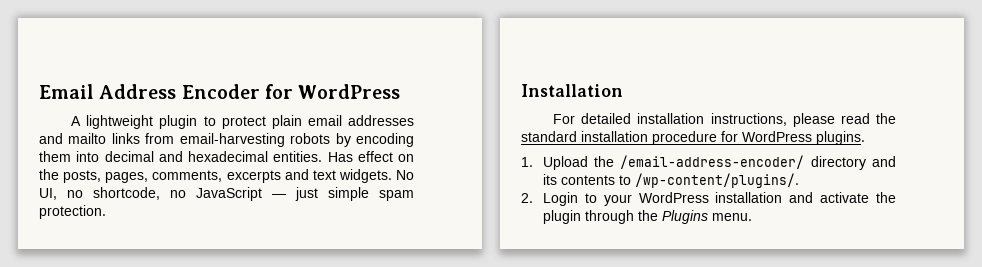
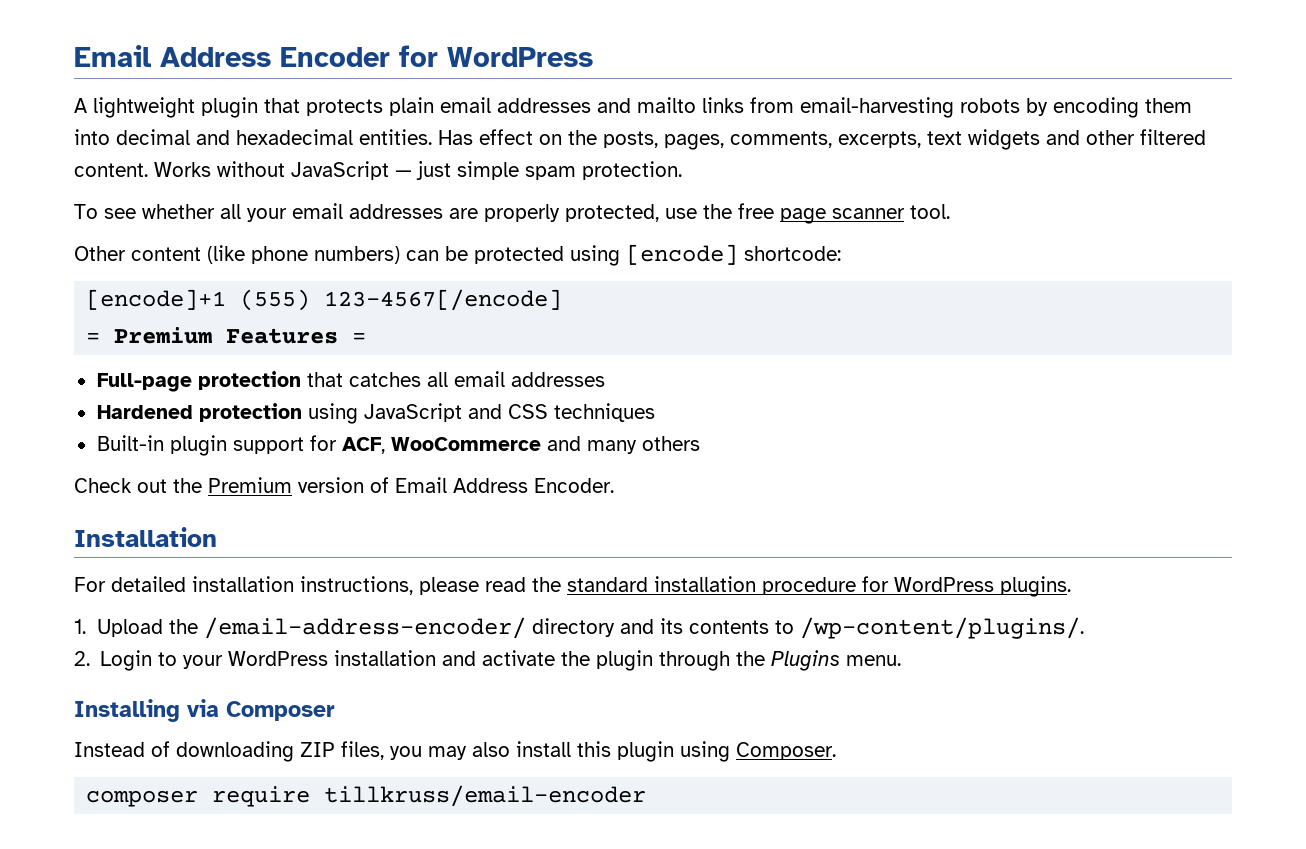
[203,116,266,129] to protect -> [264,98,383,116] that protects
[226,169,414,183] [39,187,186,200] excerpts and text widgets. No UI, no shortcode, no -> [838,129,1206,150] [74,161,285,177] excerpts, text widgets and other filtered content. Works without
(106, 212) none -> [74,203,950,224] [74,244,841,266] [86,289,563,311] [86,327,367,344] [96,371,605,392] [96,403,655,424] [96,435,700,456] [74,477,614,493] // To see whether all your email addresses are properly protected, use the free page scanner tool. // Other content (like phone numbers) can be protected using [encode] shortcode: // [encode]+1 (555) 123-4567[/encode] // = Premium Features = // Full-page protection that catches all email addresses // Hardened protection using JavaScript and CSS techniques // Built-in plugin support for ACF, WooCommerce and many others // Check out the Premium version of Email Address Encoder.
(752, 217) none -> [74,699,335,722] [74,741,836,762] [86,785,647,807] // Installing via Composer // Instead of downloading ZIP files, you may also install this plugin using Composer. // composer require tillkruss/email-encoder

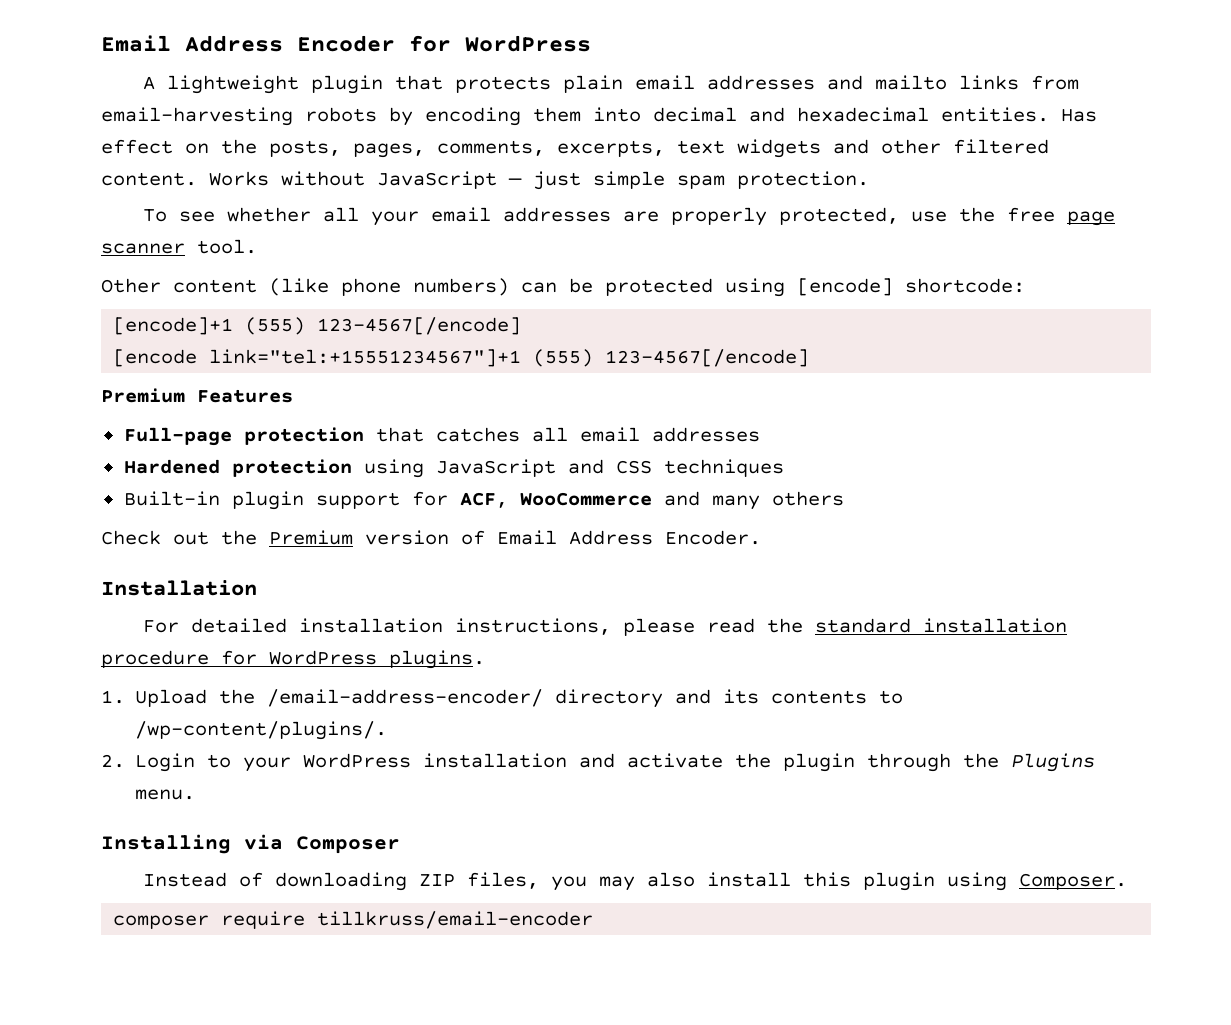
[86,333,101,343] = -> [113,349,810,367] [encode link="tel:+15551234567"]+1 (555) 123-4567[/encode] //
[352,333,367,343] = -> (293, 396) none

